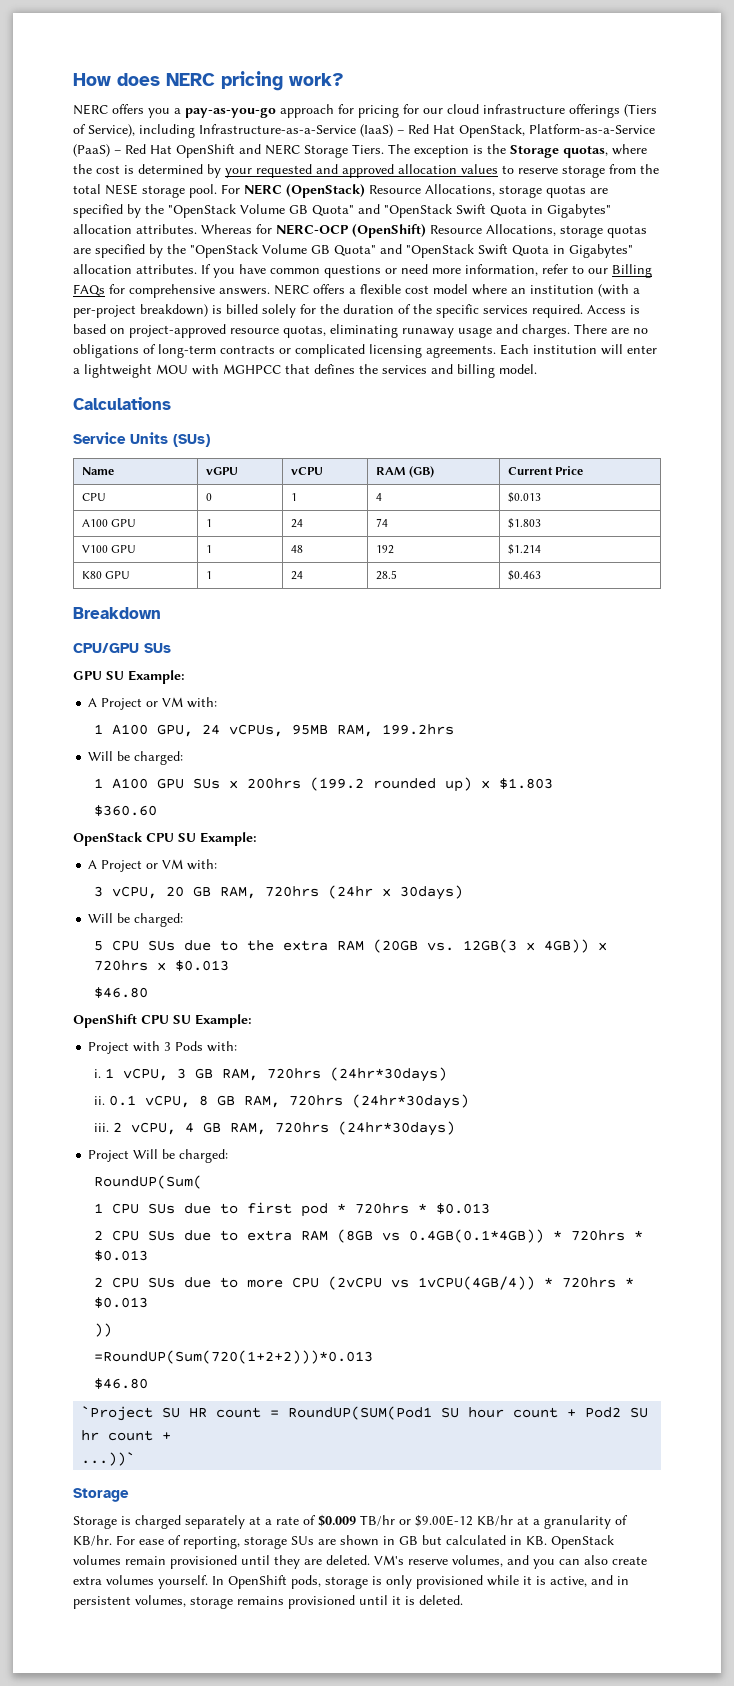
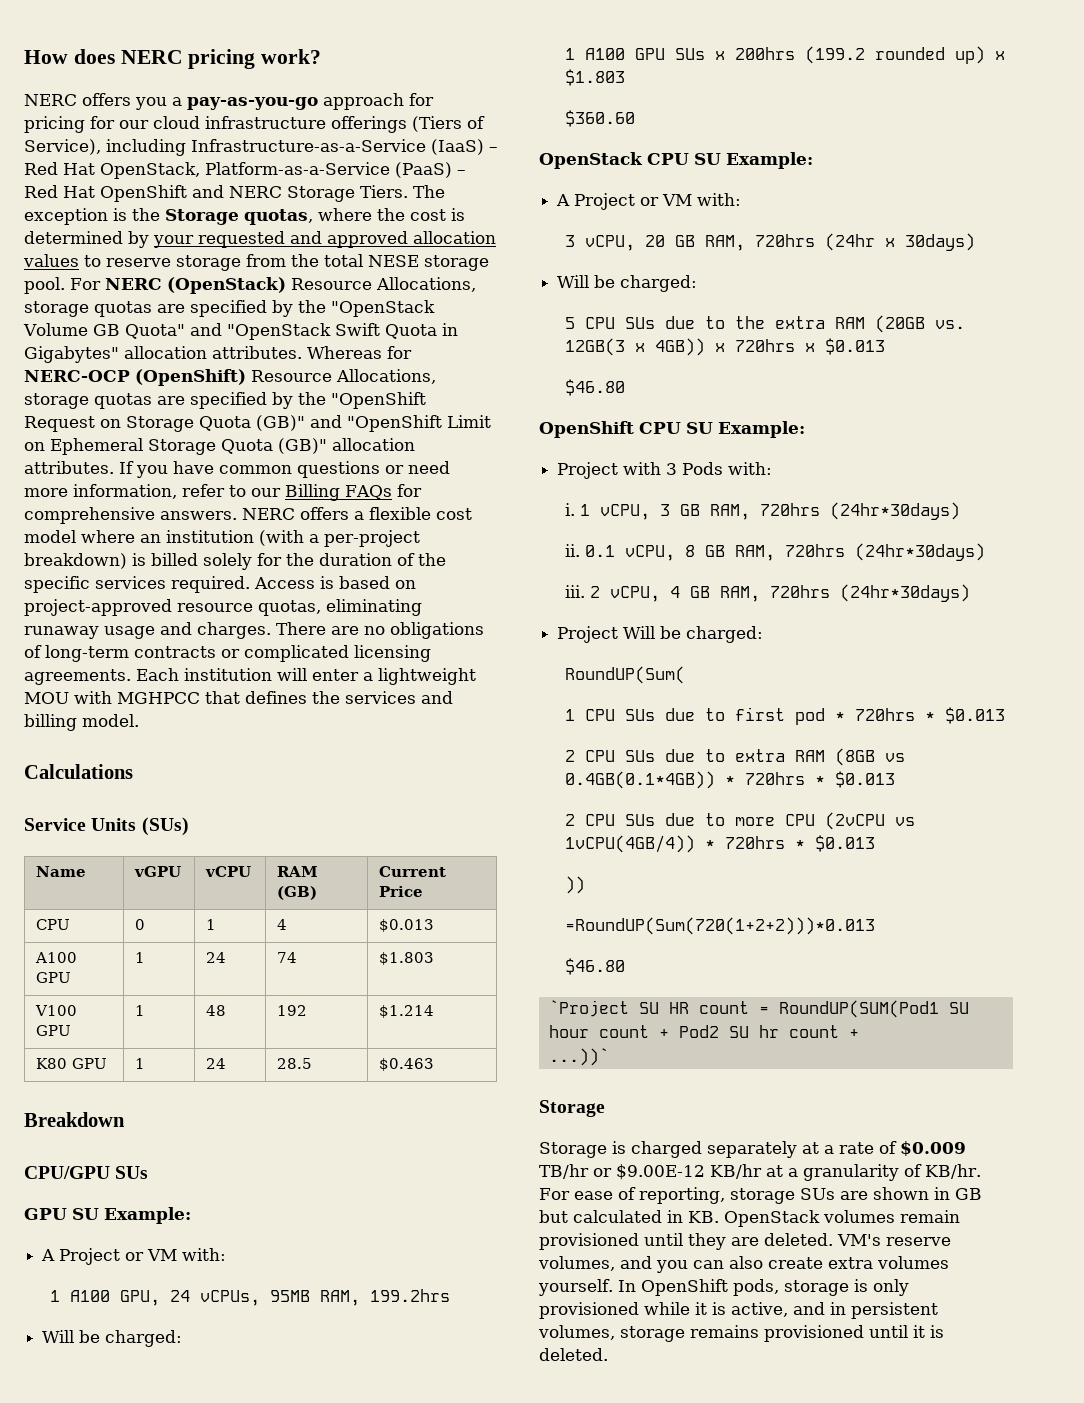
[190,244,633,258] "OpenStack Volume GB Quota" and "OpenStack Swift Quota in Gigabytes" -> [331,392,426,409] [24,415,491,432] [24,438,327,455] "OpenShift Request on Storage Quota (GB)" and "OpenShift Limit on Ephemeral Storage Quota (GB)"

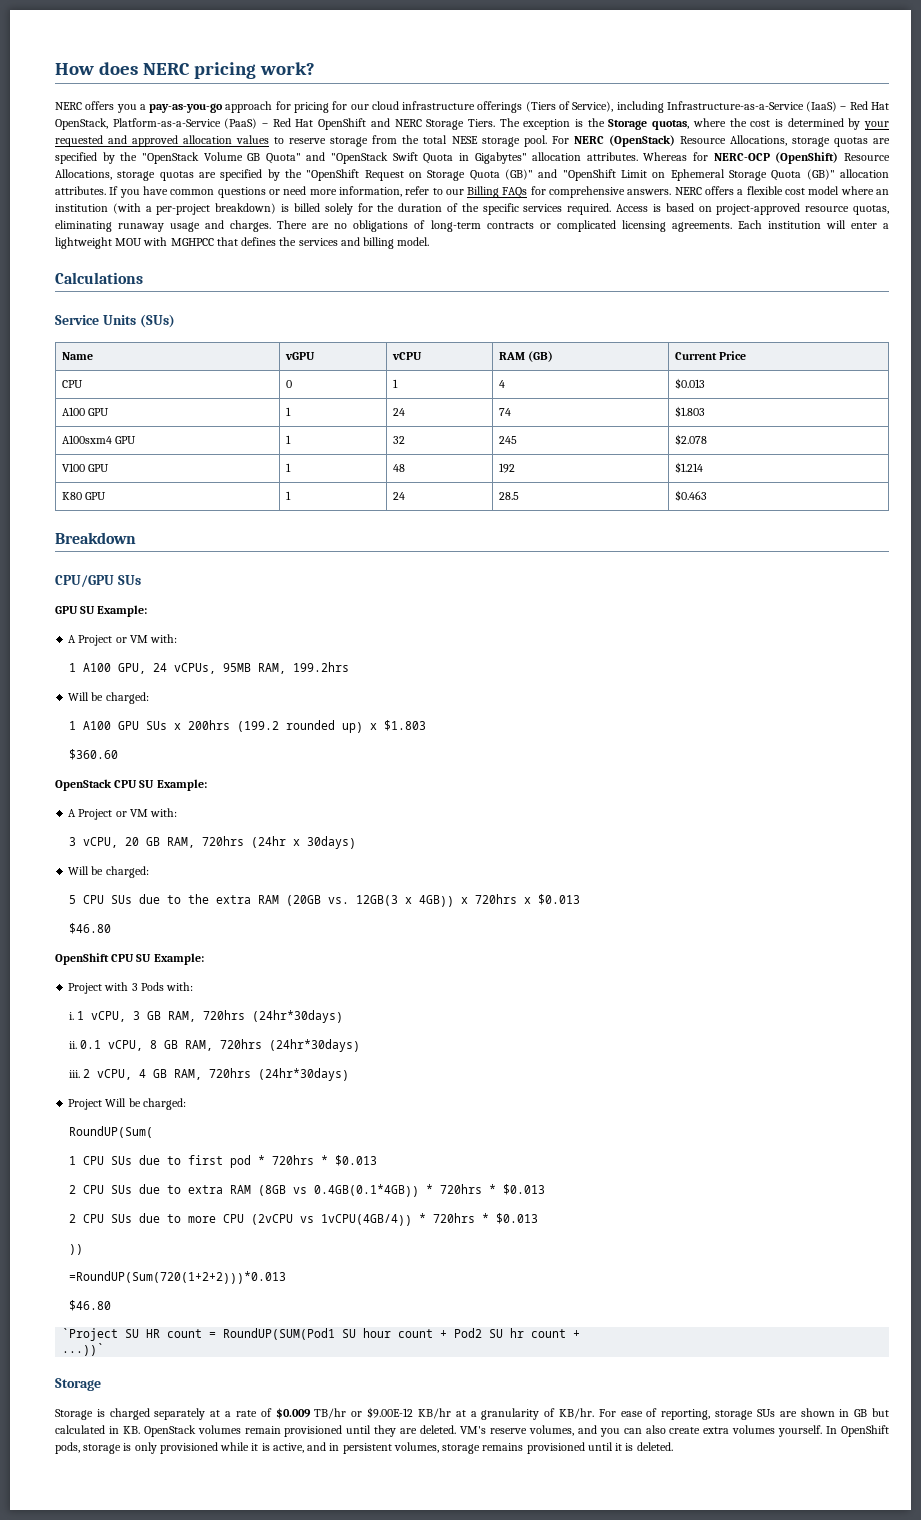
(435, 958) none -> [61,435,136,444] [285,435,291,444] [392,436,405,444] [498,436,517,444] [674,434,707,445] // A100sxm4 GPU | 1 | 32 | 245 | $2.078

